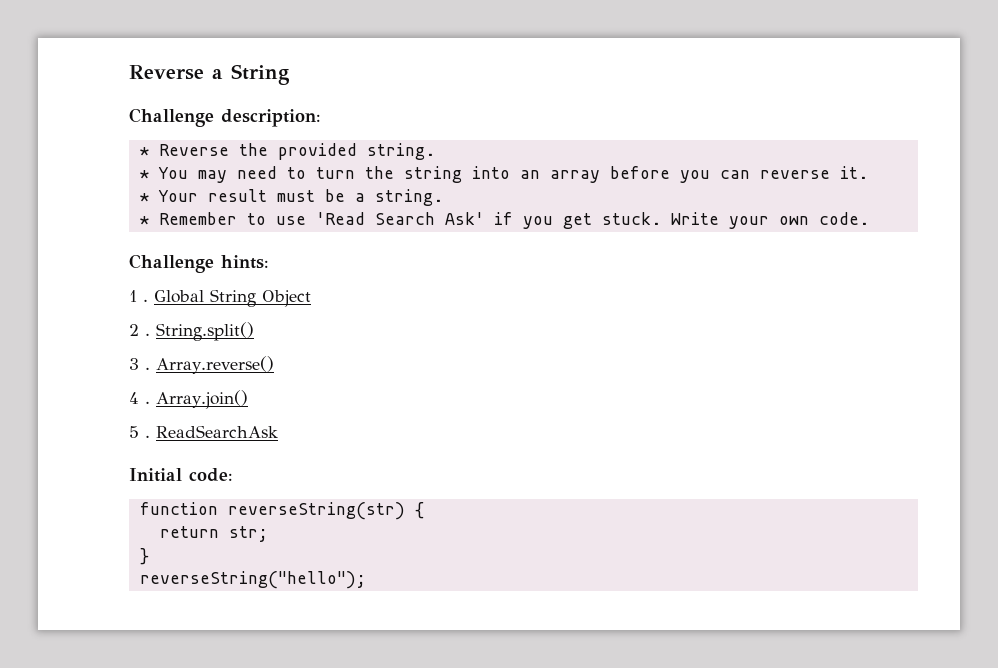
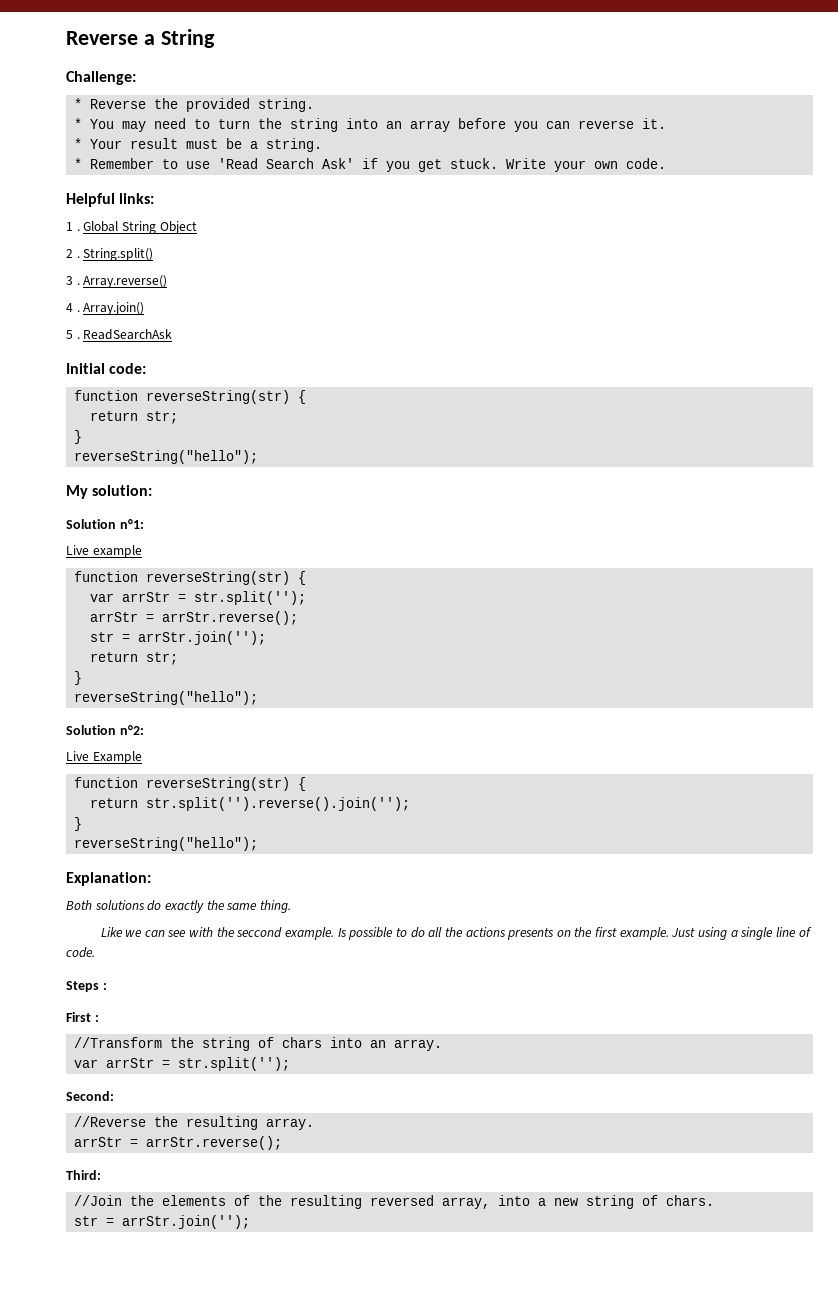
[129,108,321,127] Challenge description: -> [66,71,136,85] Challenge:
[129,254,269,273] Challenge hints: -> [66,193,155,207] Helpful links:
(366, 580) none -> [66,485,153,499] [66,519,144,529] [66,545,142,558] [74,571,307,585] [90,591,307,605] [90,611,299,625] [90,631,267,645] [90,652,179,665] [74,671,83,685] [74,691,259,705] [66,725,144,735] [66,751,142,764] [74,777,307,791] [90,797,411,811] [74,817,83,831] [74,837,259,851] [66,872,151,886] [66,900,291,913] [100,927,812,940] [66,947,95,958] [66,981,107,992] [66,1012,99,1022] [74,1037,443,1051] [74,1057,291,1071] [66,1091,114,1101] [74,1116,315,1130] [74,1136,283,1150] [66,1170,101,1180] [74,1195,715,1209] [74,1215,251,1229] // My solution: // Solution n°1: // Live example // function reverseString(str) { // var arrStr = str.split(''); // arrStr = arrStr.reverse(); // str = arrStr.join(''); // return str; // } // reverseString("hello"); // Solution n°2: // Live Example // function reverseString(str) { // return str.split('').reverse().join(''); // } // reverseString("hello"); // Explanation: // Both solutions do exactly the same thing. // Like we can see with the seccond example. Is possible to do all the actions presents on the first example. Just using a single line of code. // Steps : // First : // //Transform the string of chars into an array. // var arrStr = str.split(''); // Second: // //Reverse the resulting array. // arrStr = arrStr.reverse(); // Third: // //Join the elements of the resulting reversed array, into a new string of chars. // str = arrStr.join('');

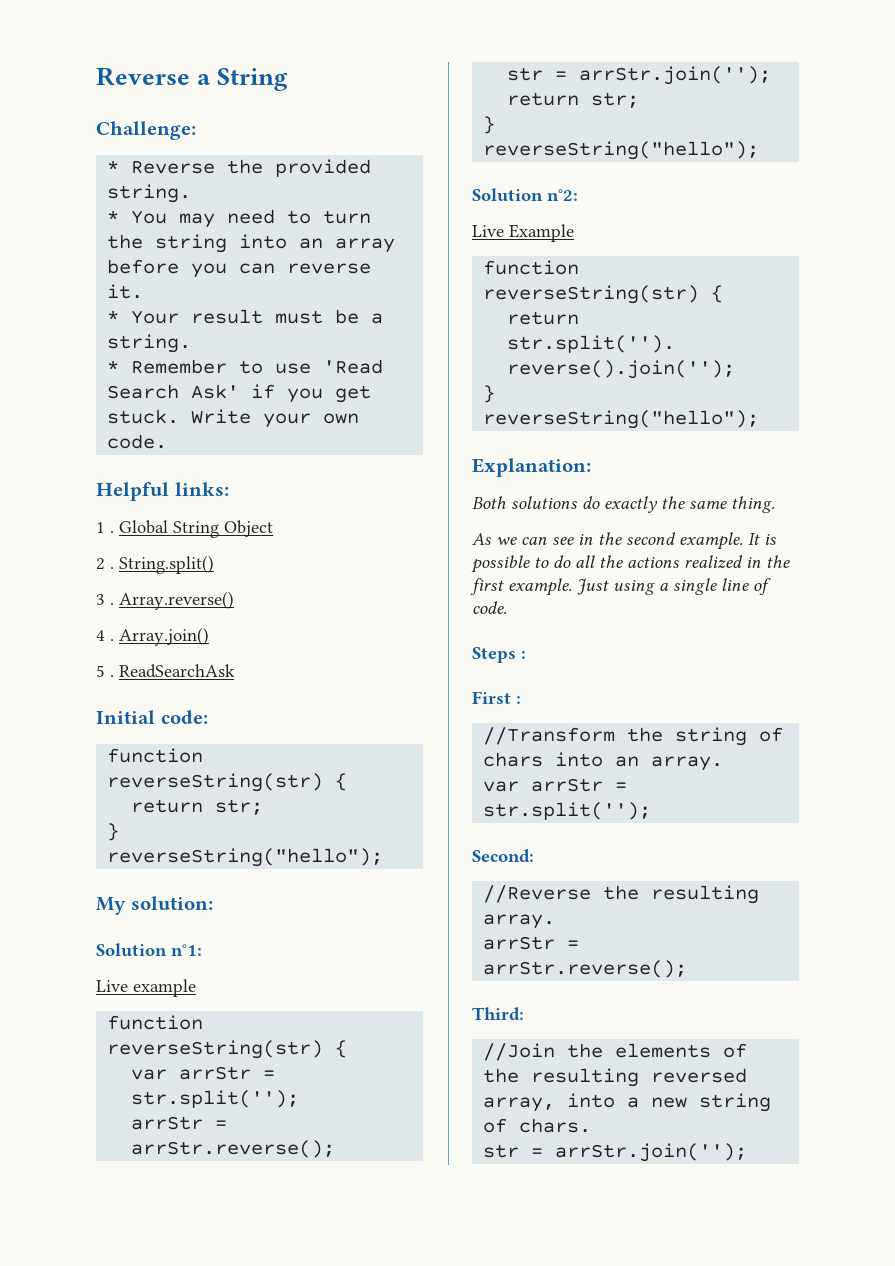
[100,927,123,937] Like -> [472,533,491,545] As
[189,927,347,940] with the seccond example. Is -> [578,532,776,550] in the second example. It is
[507,927,571,940] presents on -> [684,555,761,568] realized in

